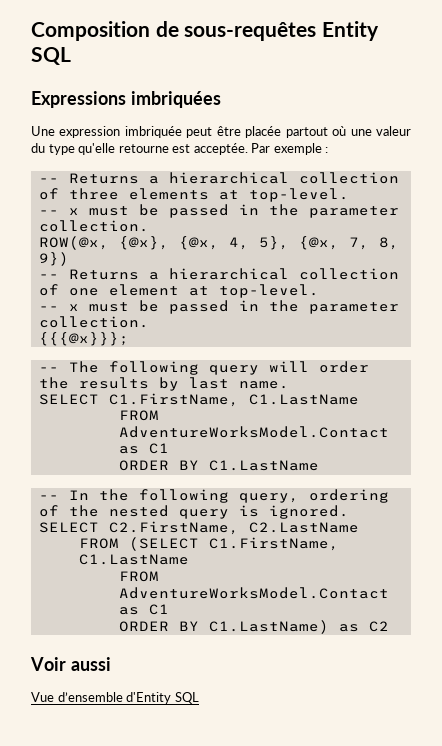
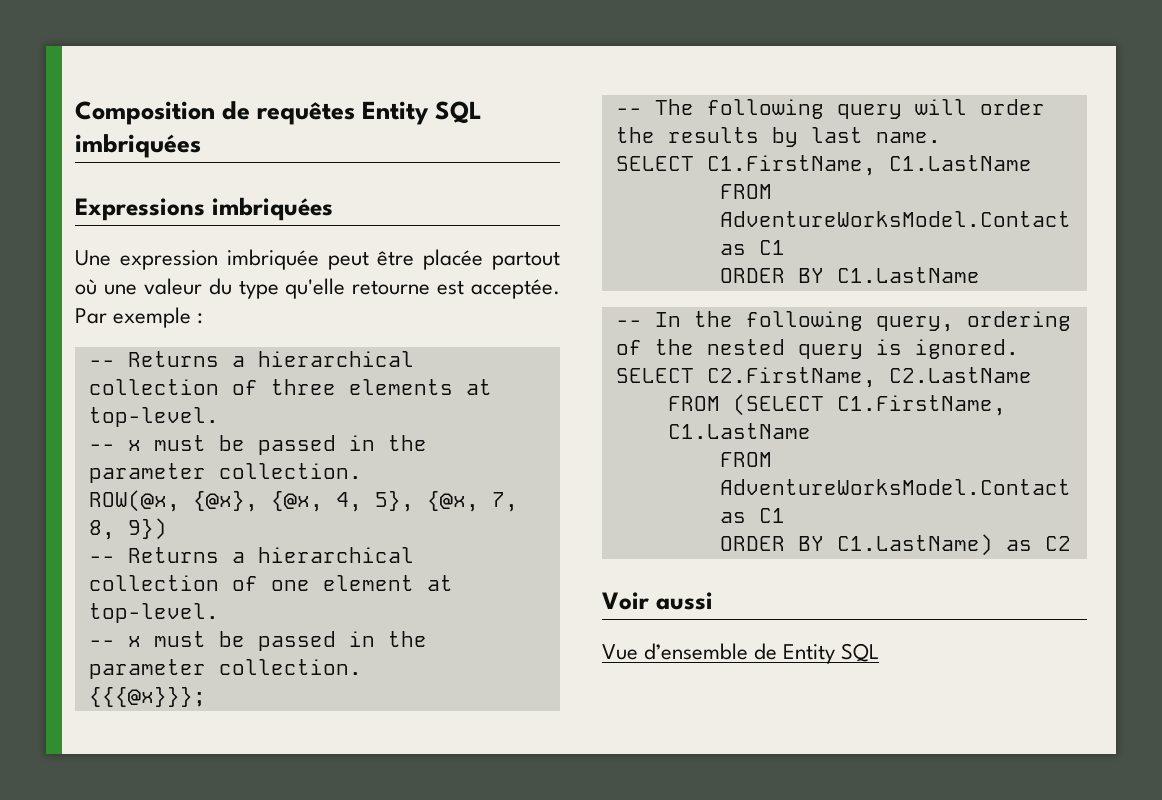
[184,21,379,41] [31,47,71,65] sous-requêtes Entity SQL -> [257,101,483,125] [75,134,201,158] requêtes Entity SQL imbriquées
[126,692,172,704] d'Entity -> [754,643,836,664] de Entity

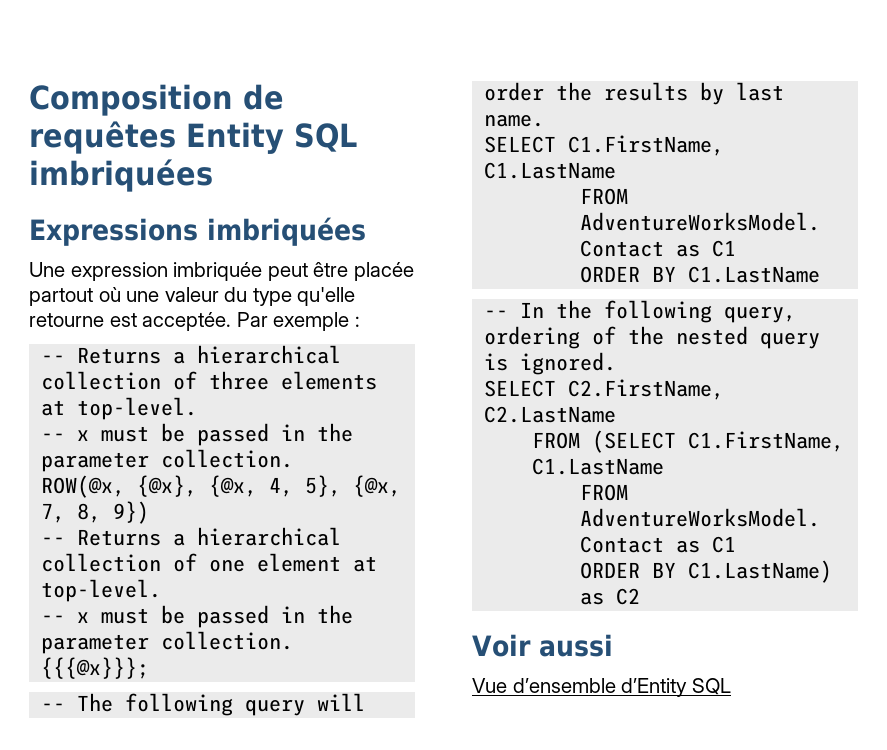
[754,643,836,664] de Entity -> [621,678,688,697] d’Entity

